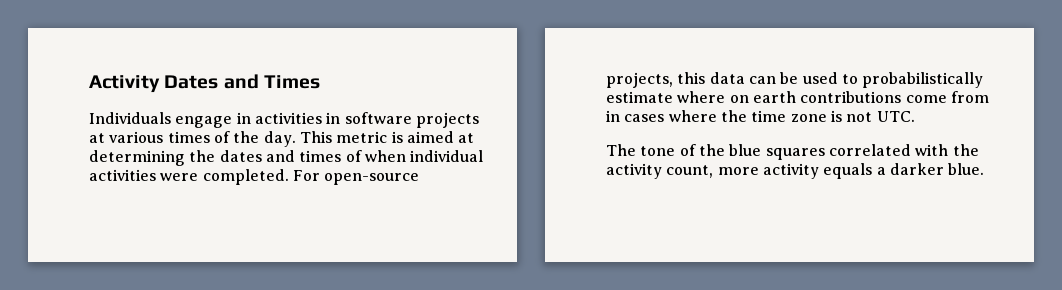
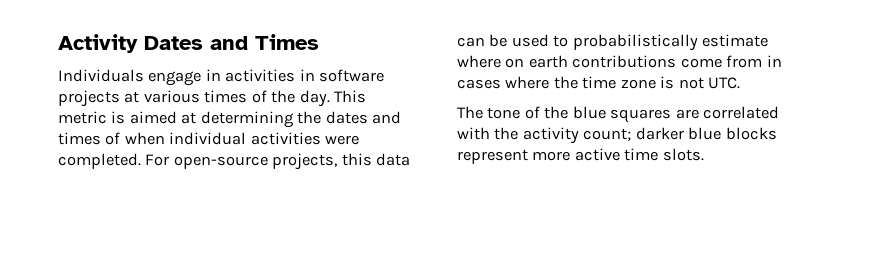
(825, 154) none -> [675,109,699,119] are
[666,163,985,179] count, more activity equals a darker blue. -> [583,127,777,141] [457,148,704,164] count; darker blue blocks represent more active time slots.

